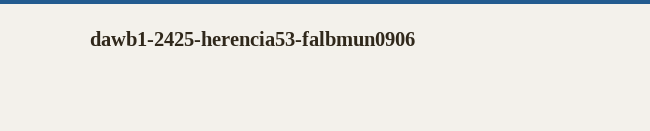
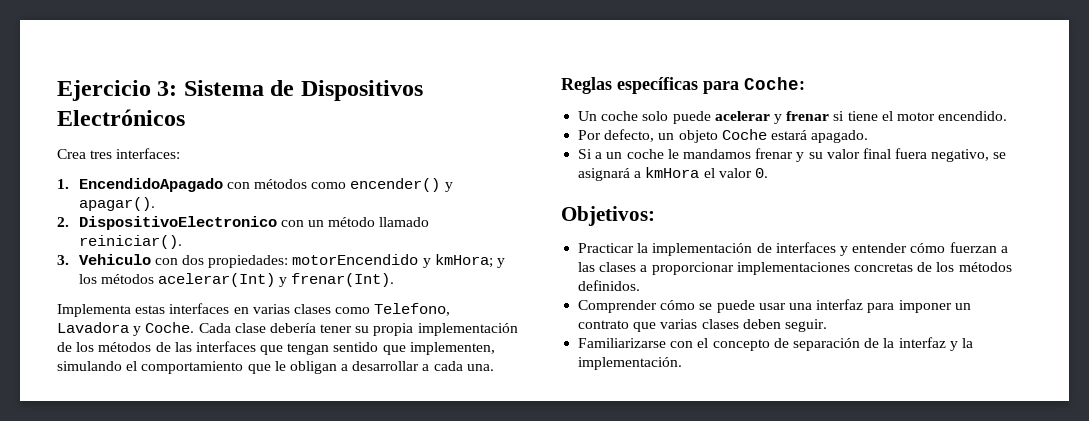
[90,31,415,46] dawb1-2425-herencia53-falbmun0906 -> [57,80,423,101] [57,109,185,126] [57,148,181,159] [57,178,453,192] [78,197,155,211] [57,216,430,230] [78,235,182,249] [57,254,506,268] [78,273,395,287] [57,303,451,317] [57,322,518,336] [57,341,495,355] [57,361,494,374] [561,77,805,94] [578,111,1008,124] [578,129,869,143] [578,148,1007,162] [578,167,768,181] [561,206,655,226] [578,242,1008,256] [578,262,1012,275] [578,280,641,291] [578,299,971,313] [578,319,827,332] [578,337,973,351] [578,357,683,370] Ejercicio 3: Sistema de Dispositivos Electrónicos // Crea tres interfaces: // 1. EncendidoApagado con métodos como encender() y apagar(). // 2. DispositivoElectronico con un método llamado reiniciar(). // 3. Vehiculo con dos propiedades: motorEncendido y kmHora; y los métodos acelerar(Int) y frenar(Int). // Implementa estas interfaces en varias clases como Telefono, Lavadora y Coche. Cada clase debería tener su propia implementación de los métodos de las interfaces que tengan sentido que implementen, simulando el comportamiento que le obligan a desarrollar a cada una. // Reglas específicas para Coche: // Un coche solo puede acelerar y frenar si tiene el motor encendido. // Por defecto, un objeto Coche estará apagado. // Si a un coche le mandamos frenar y su valor final fuera negativo, se asignará a kmHora el valor 0. // Objetivos: // Practicar la implementación de interfaces y entender cómo fuerzan a las clases a proporcionar implementaciones concretas de los métodos definidos. // Comprender cómo se puede usar una interfaz para imponer un contrato que varias clases deben seguir. // Familiarizarse con el concepto de separación de la interfaz y la implementación.

